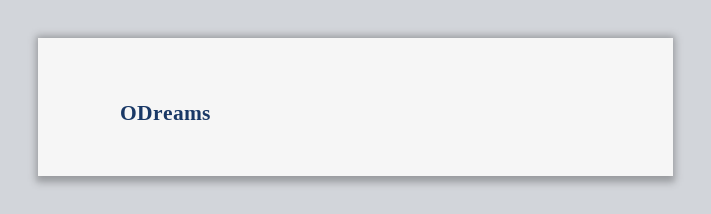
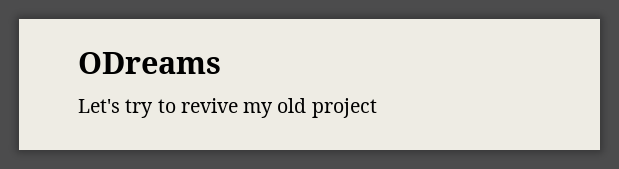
(210, 113) none -> [78,98,377,118] // Let's try to revive my old project

